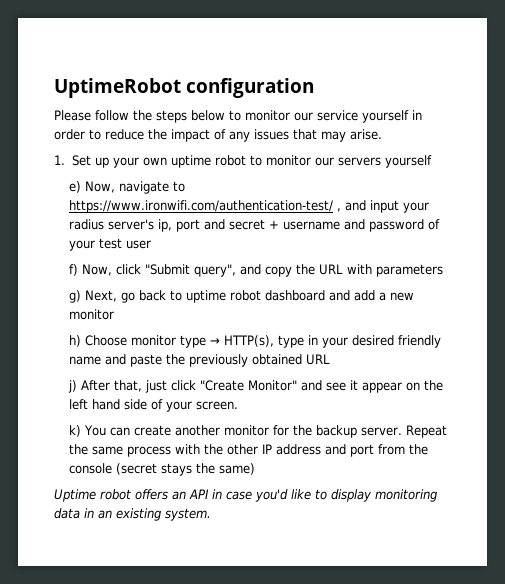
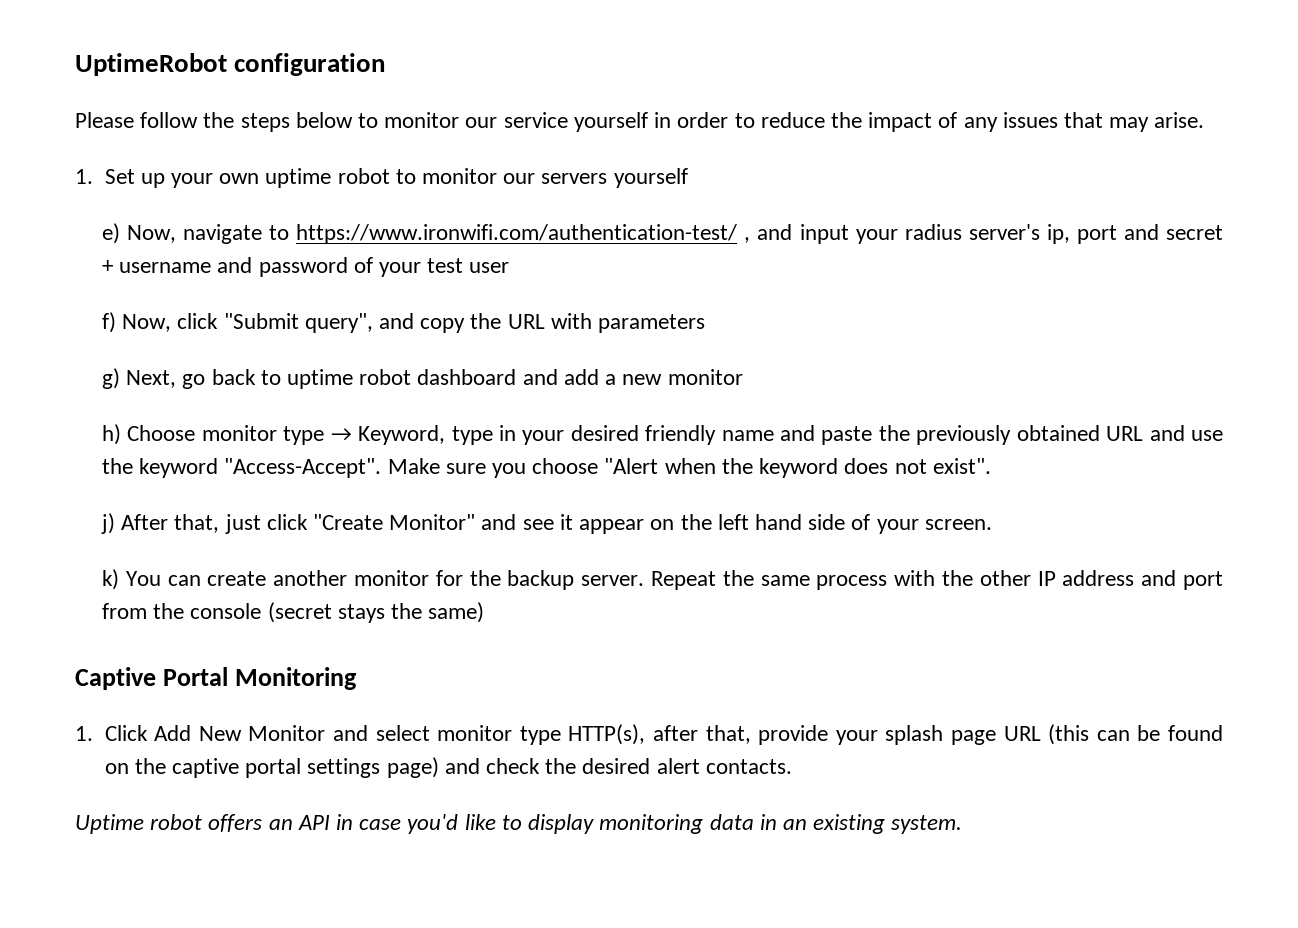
[223,335,274,347] HTTP(s), -> [358,425,446,445] Keyword,
(330, 359) none -> [1149,425,1224,441] [102,458,991,478] and use the keyword "Access-Accept". Make sure you choose "Alert when the keyword does not exist".
(255, 469) none -> [75,667,357,690] [75,724,1223,745] [104,757,792,778] // Captive Portal Monitoring // 1. Click Add New Monitor and select monitor type HTTP(s), after that, provide your splash page URL (this can be found on the captive portal settings page) and check the desired alert contacts.

